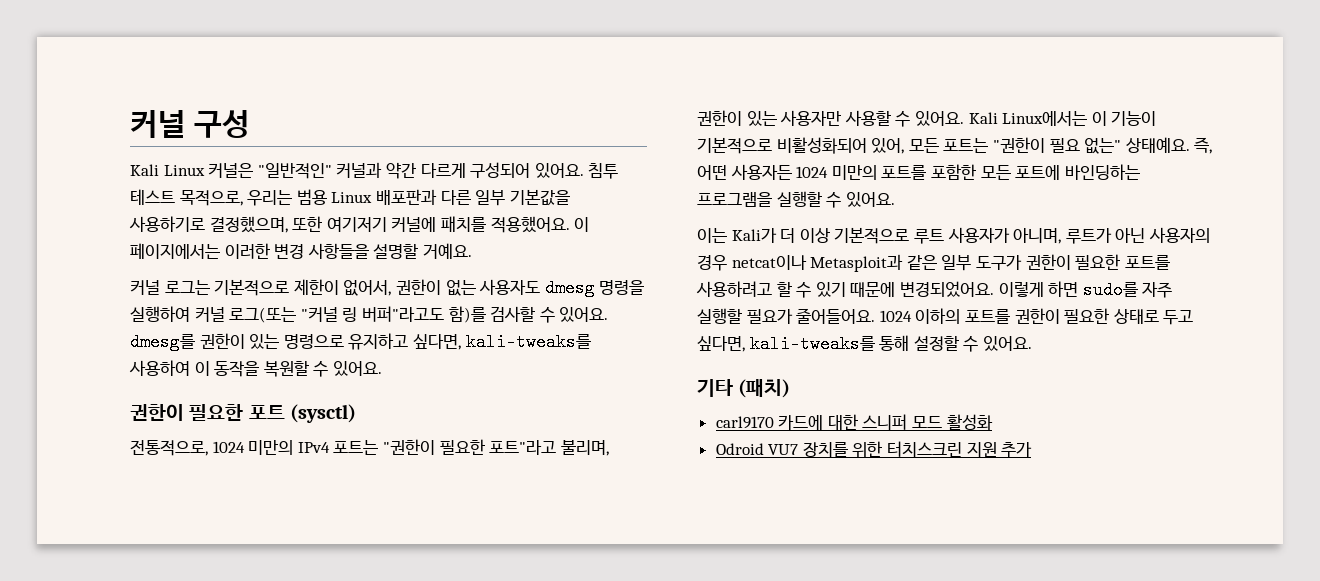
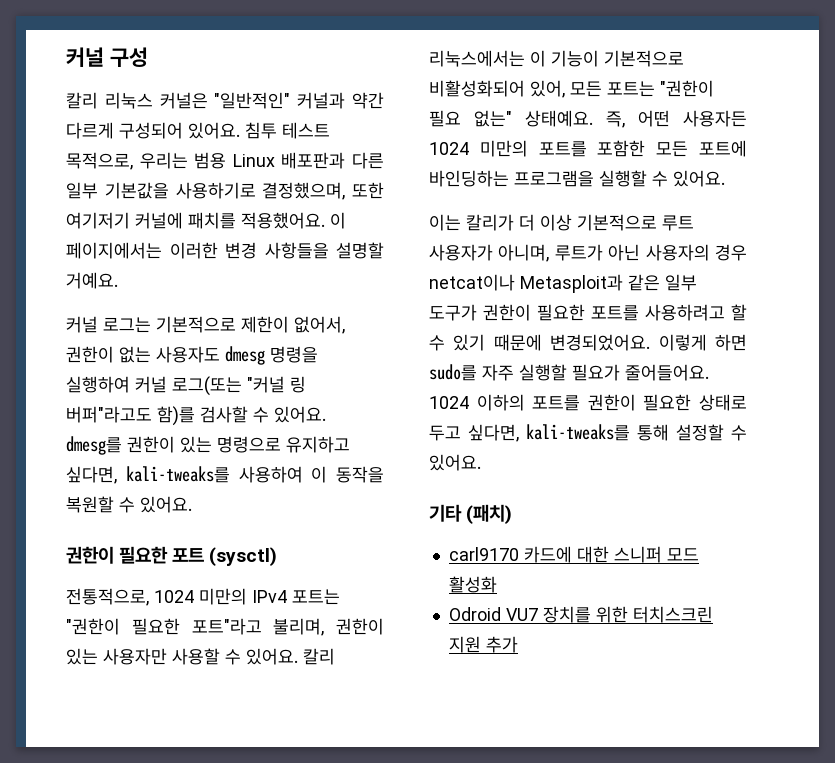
[130,164,205,176] Kali Linux -> [66,92,153,109] 칼리 리눅스
[968,111,1088,126] Kali Linux에서는 -> [303,648,335,665] [429,50,525,67] 칼리 리눅스에서는
[731,228,777,243] Kali가 -> [466,214,514,231] 칼리가

